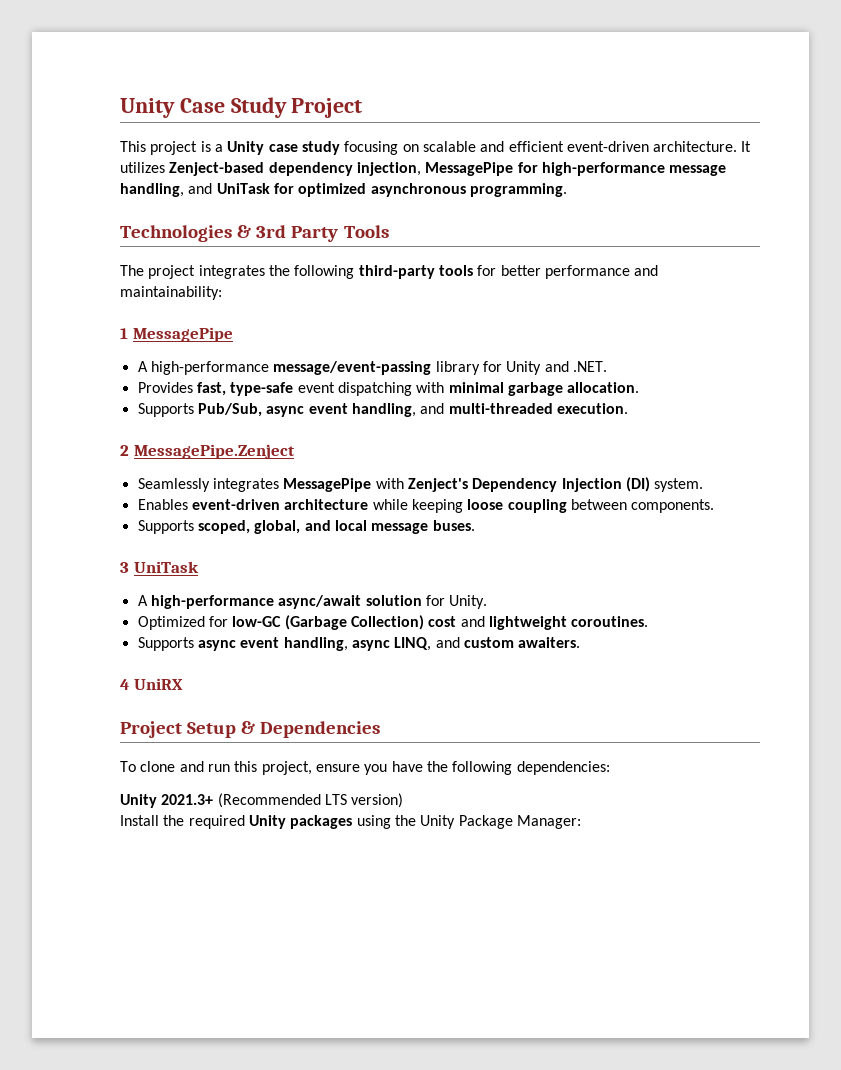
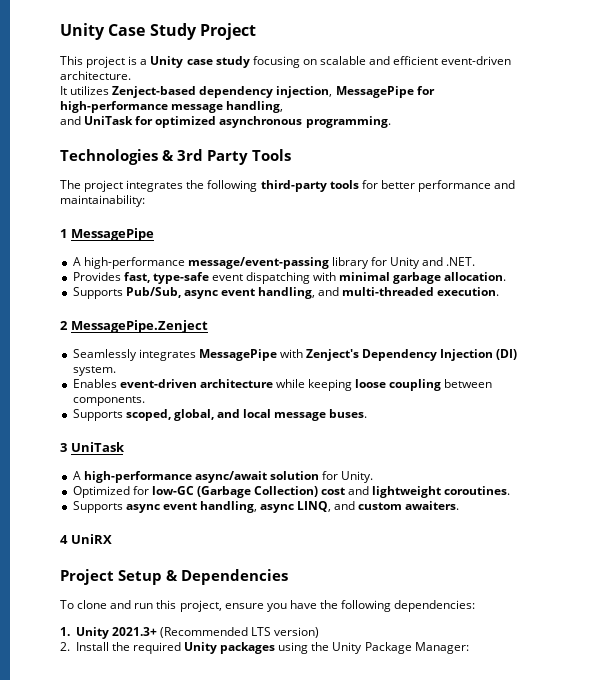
(738, 146) none -> (131, 75) //
(184, 190) none -> (284, 107) //
(610, 768) none -> [60,627,70,636] 1.
(404, 800) none -> [60,642,70,651] 2.

